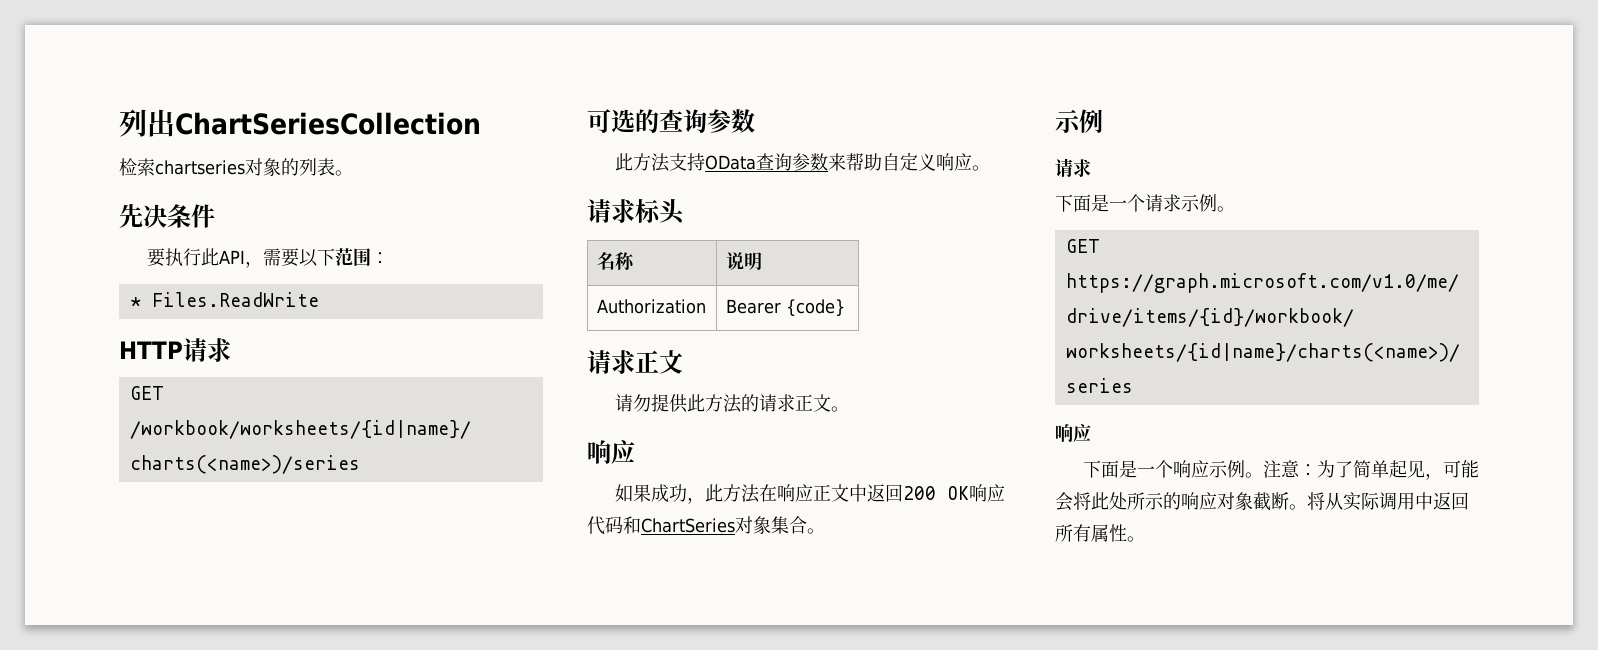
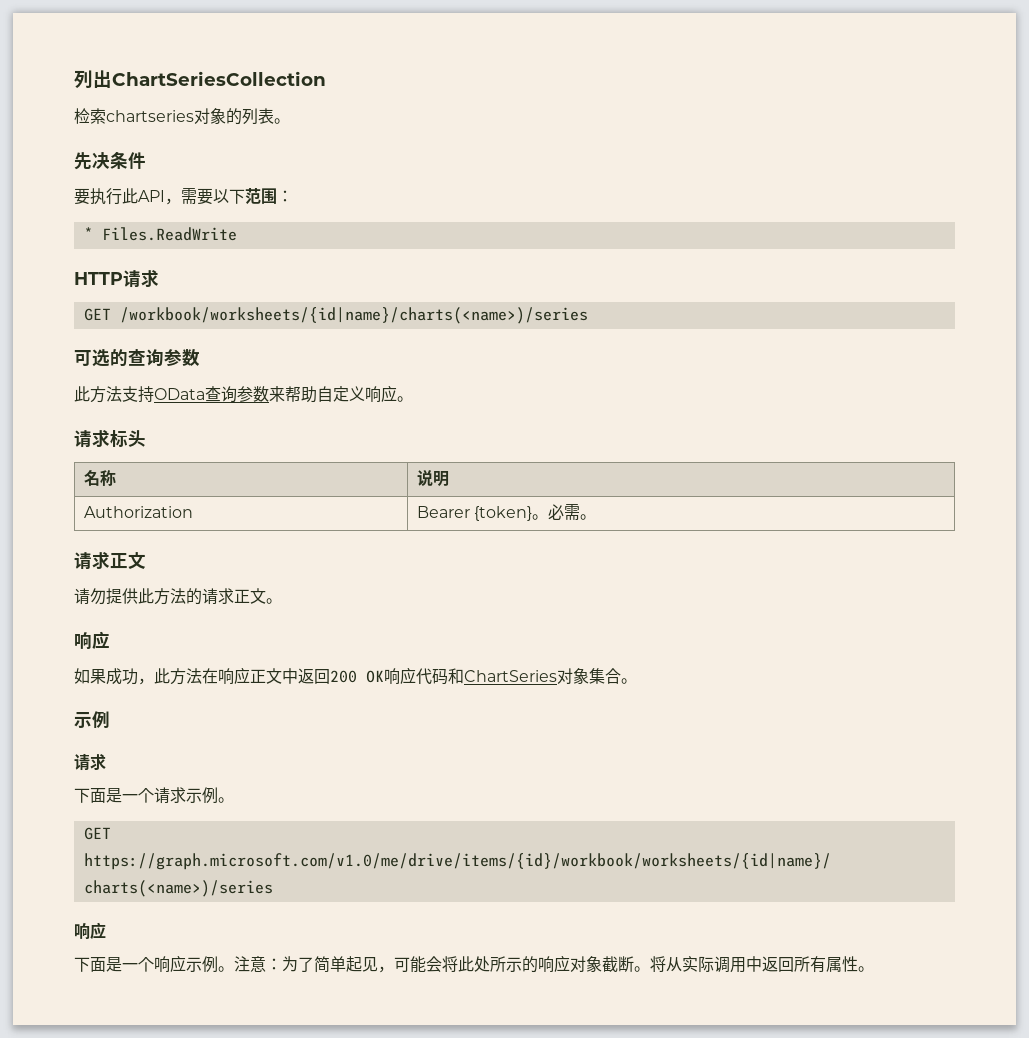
[785,299,845,316] {code} -> [474,504,597,521] {token}。必需。

